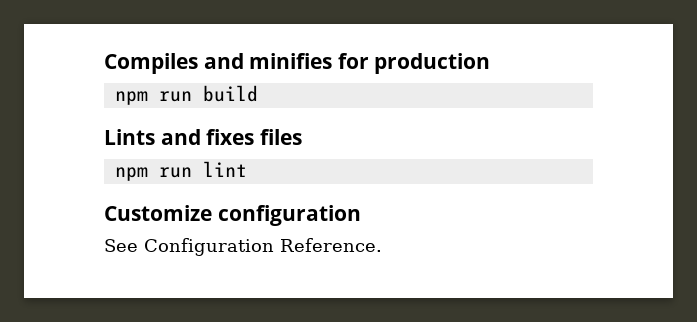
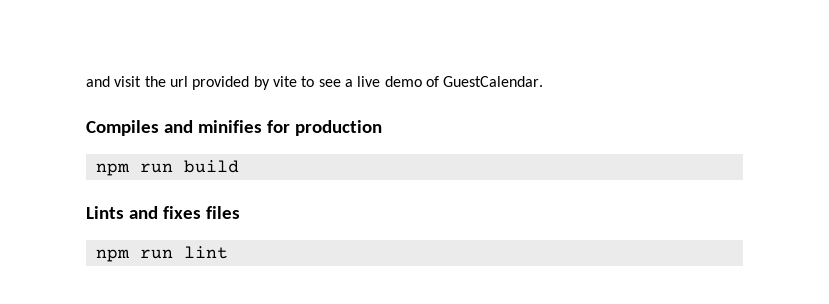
(104, 63) none -> [86,76,544,90] and visit the url provided by vite to see a live demo of GuestCalendar. //
[104,205,361,226] [104,238,382,256] // Customize configuration // See Configuration Reference. -> (228, 252) none

